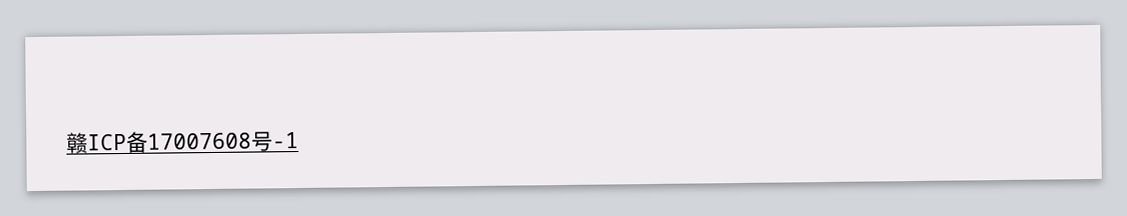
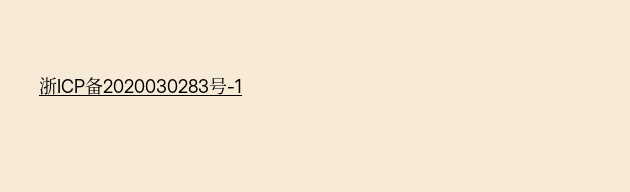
[66,131,252,154] 赣ICP备17007608 -> [39,77,209,95] 浙ICP备2020030283

